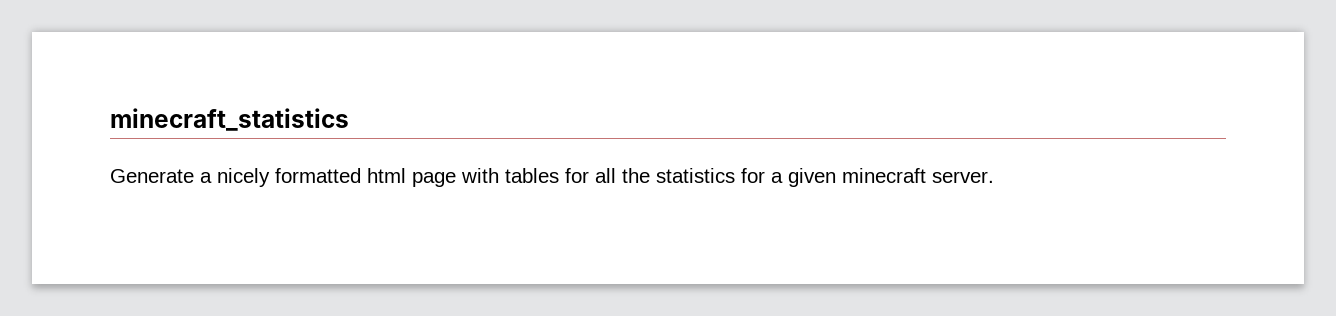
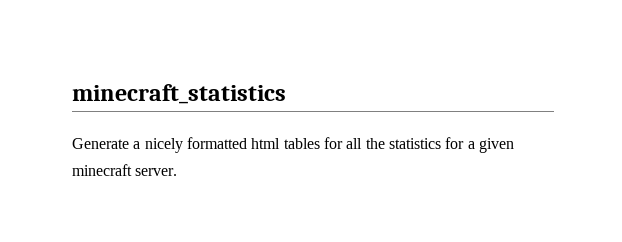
[412,168,499,187] page with -> (281, 143) none

